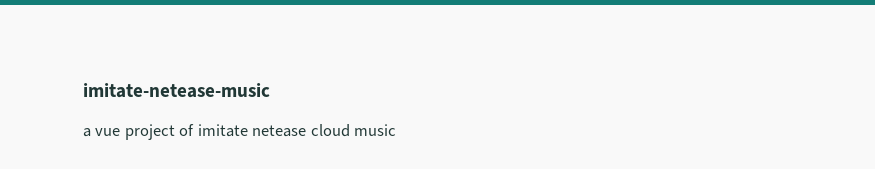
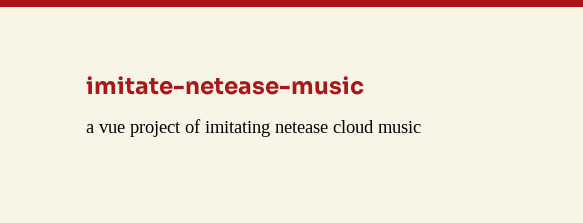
[197,124,248,137] imitate -> [205,121,270,137] imitating

